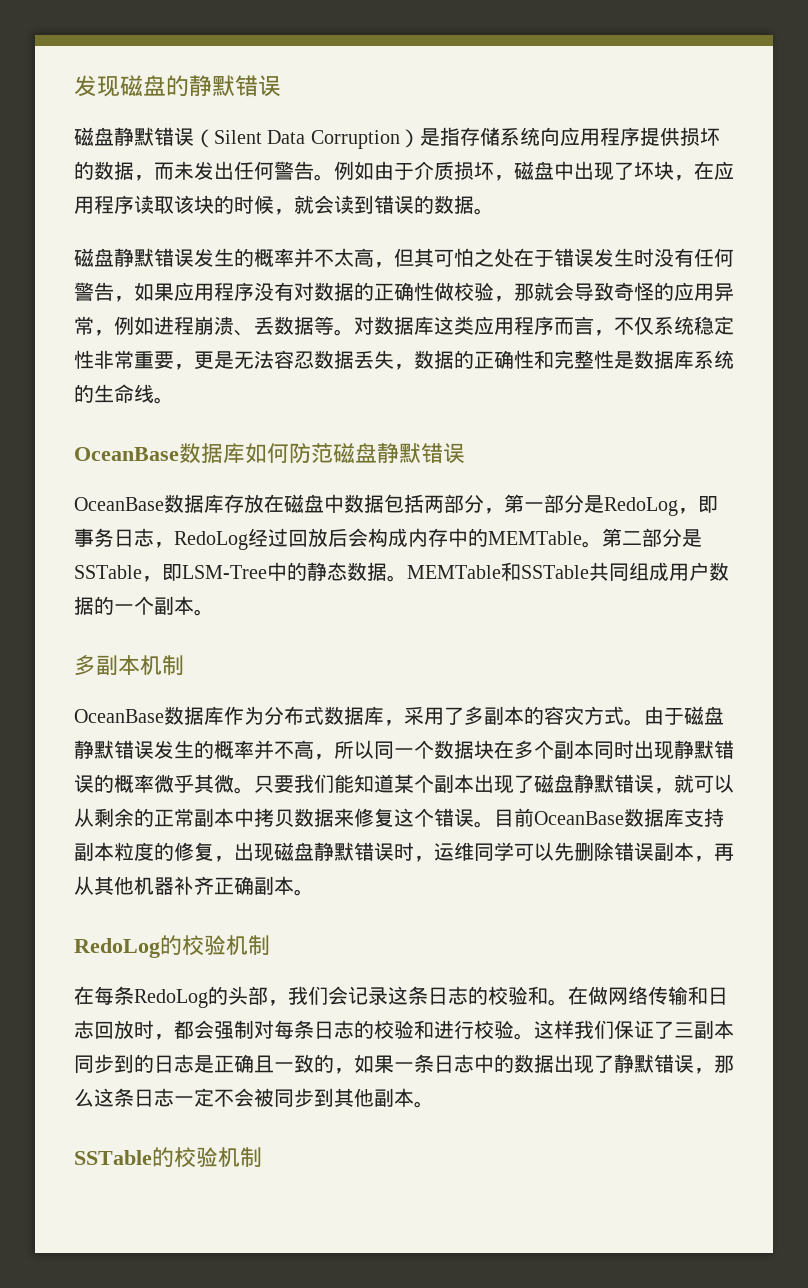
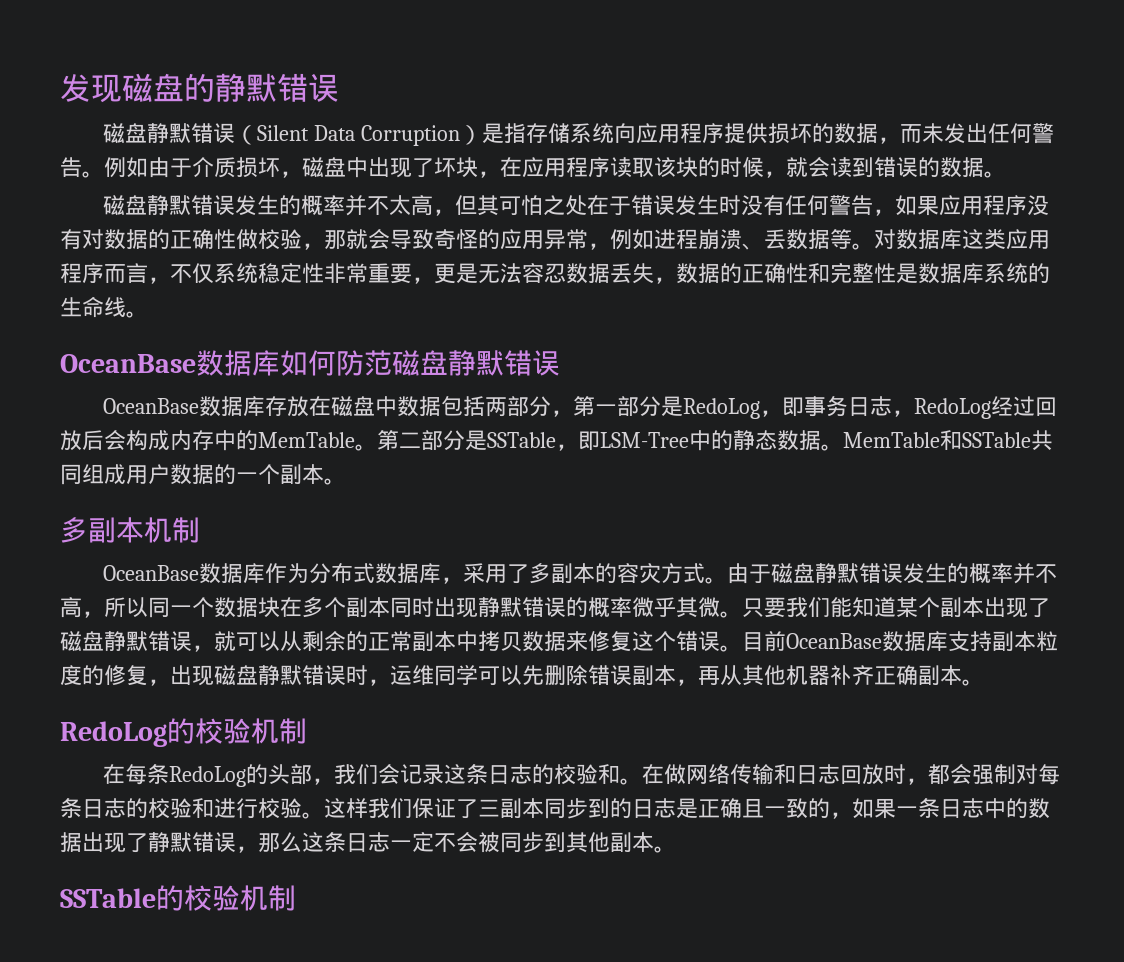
[488,531,582,545] MEMTable -> [258,432,355,448] MemTable
[407,565,501,579] MEMTable -> [843,432,940,448] MemTable

